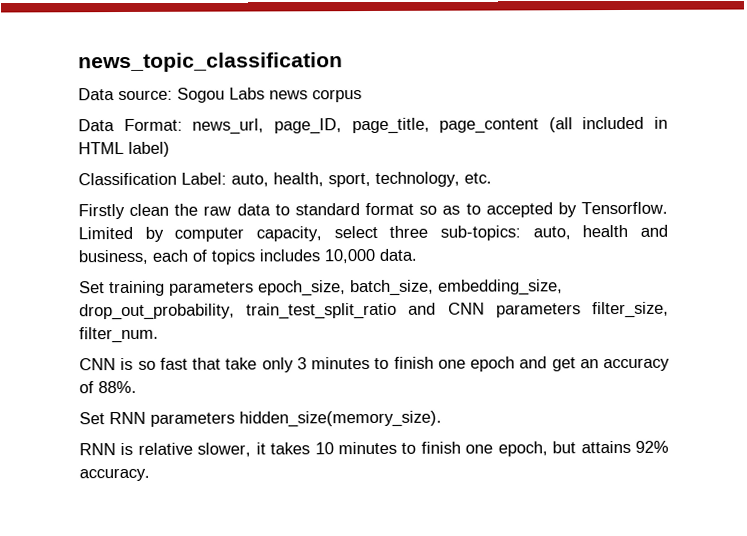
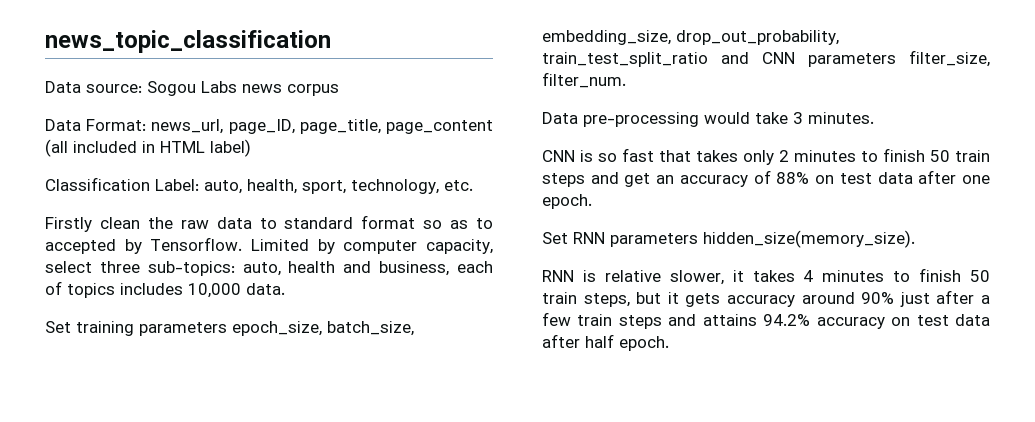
(159, 335) none -> [542,112,874,127] // Data pre-processing would take 3 minutes.
[225,356,515,373] take only 3 minutes to finish one epoch -> [696,148,990,165] [542,173,585,187] takes only 2 minutes to finish 50 train steps
[98,380,137,394] 88%. -> [776,170,991,184] [542,194,592,209] 88% on test data after one epoch.
[314,440,670,457] [79,467,150,482] 10 minutes to finish one epoch, but attains 92% accuracy. -> [803,268,990,282] [542,290,990,307] [542,312,990,329] [542,334,669,351] 4 minutes to finish 50 train steps, but it gets accuracy around 90% just after a few train steps and attains 94.2% accuracy on test data after half epoch.

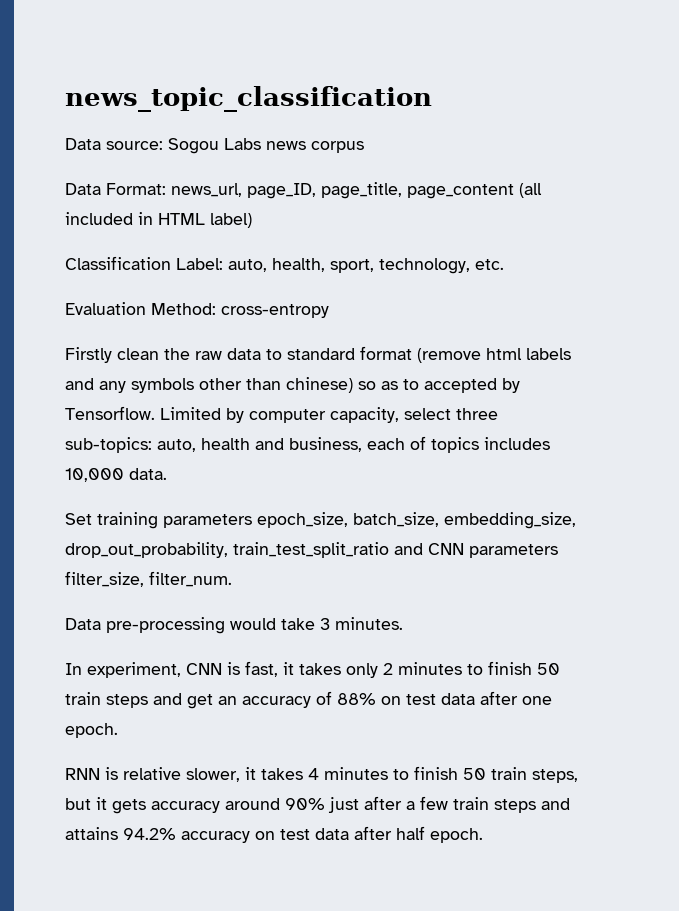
(473, 185) none -> [65,302,329,318] // Evaluation Method: cross-entropy
(416, 222) none -> [417,348,571,363] [65,377,353,393] (remove html labels and any symbols other than chinese)
[542,148,691,162] CNN is so fast that -> [65,661,294,678] In experiment, CNN is fast, it
[542,230,915,248] // Set RNN parameters hidden_size(memory_size). -> (118, 730) none

